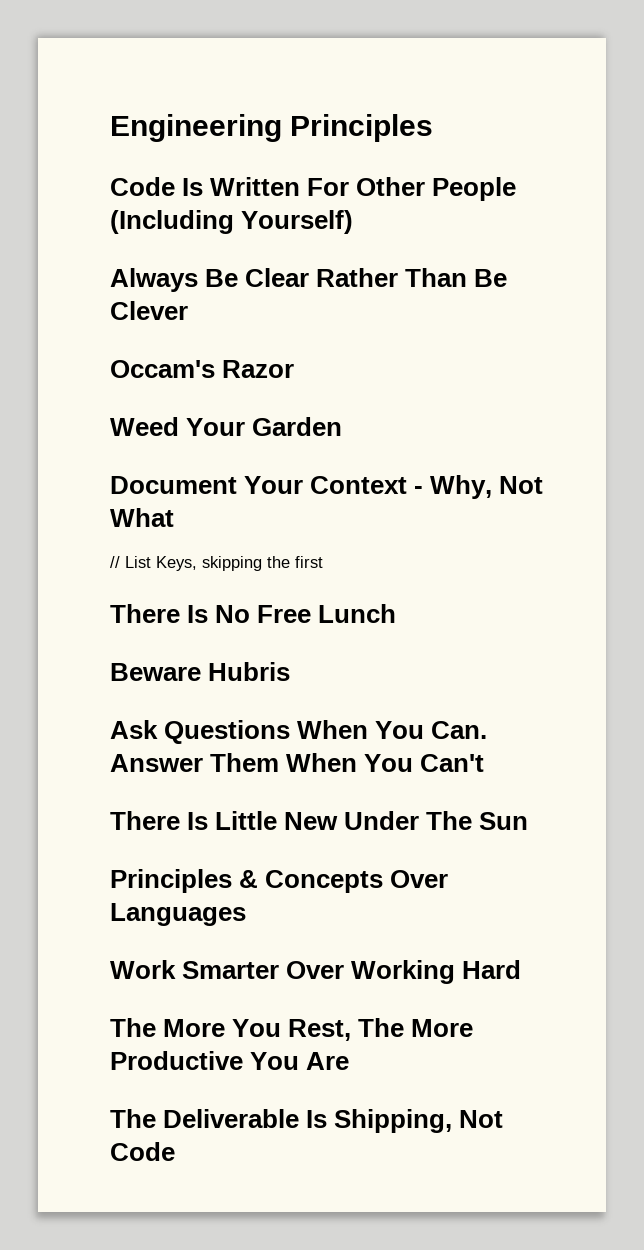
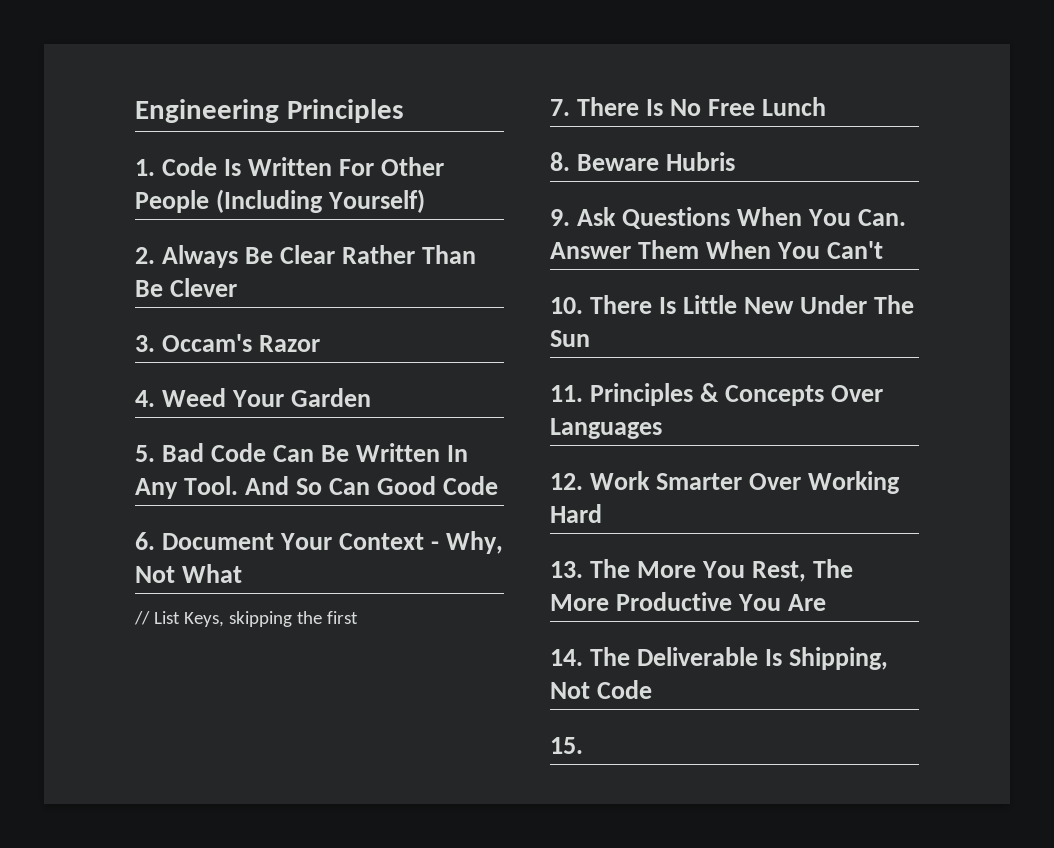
(434, 128) none -> [135,159,155,176] 1.
(354, 222) none -> [135,247,155,264] 2.
(188, 310) none -> [135,335,155,352] 3.
(295, 369) none -> [135,390,155,407] 4.
(343, 426) none -> [135,443,469,462] [135,476,499,499] [135,532,155,550] 5. Bad Code Can Be Written In Any Tool. And So Can Good Code // 6.
(323, 562) none -> [550,99,570,116] 7.
(397, 613) none -> [550,152,570,171] 8.
(291, 671) none -> [550,209,570,226] 9.
(485, 763) none -> [550,297,583,314] 10.
(529, 821) none -> [550,385,583,402] 11.
(246, 914) none -> [550,473,583,490] 12.
(522, 969) none -> [550,561,583,578] 13.
(350, 1061) none -> [550,649,583,666] 14.
(175, 1151) none -> [550,737,583,754] // 15.

